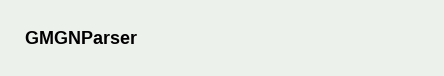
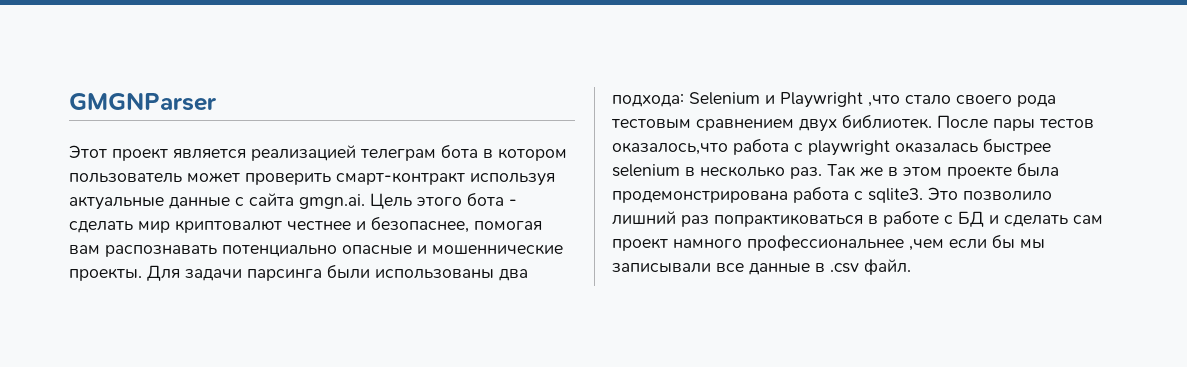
(137, 37) none -> [69,144,567,161] [69,172,555,186] [69,192,517,210] [69,216,542,233] [69,244,563,257] [69,264,528,281] [612,92,1056,108] [611,114,1094,132] [612,138,1051,156] [612,162,1059,179] [612,186,1052,203] [611,210,1103,227] [612,234,1045,251] [612,259,911,275] // Этот проект является реализацией телеграм бота в котором пользователь может проверить смарт-контракт используя актуальные данные с сайта gmgn.ai. Цель этого бота - сделать мир криптовалют честнее и безопаснее, помогая вам распознавать потенциально опасные и мошеннические проекты. Для задачи парсинга были использованы два подхода: Selenium и Playwright ,что стало своего рода тестовым сравнением двух библиотек. После пары тестов оказалось,что работа с playwright оказалась быстрее selenium в несколько раз. Так же в этом проекте была продемонстрирована работа с sqlite3. Это позволило лишний раз попрактиковаться в работе с БД и сделать сам проект намного профессиональнее ,чем если бы мы записывали все данные в .csv файл.

